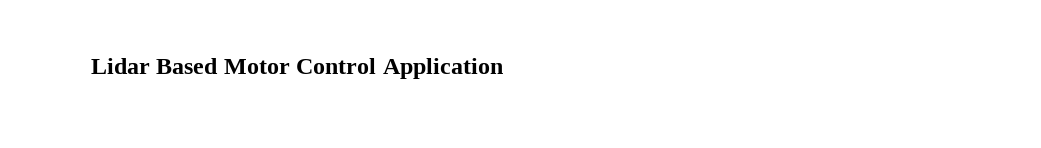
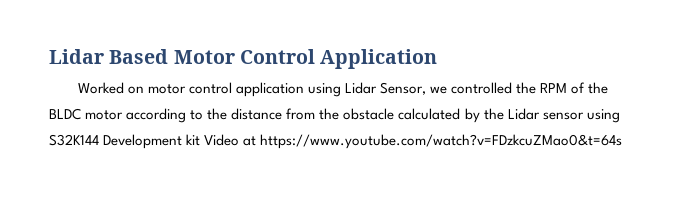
(503, 68) none -> [77,82,609,97] [49,108,620,123] [49,134,623,149] // Worked on motor control application using Lidar Sensor, we controlled the RPM of the BLDC motor according to the distance from the obstacle calculated by the Lidar sensor using S32K144 Development kit Video at https://www.youtube.com/watch?v=FDzkcuZMao0&t=64s

